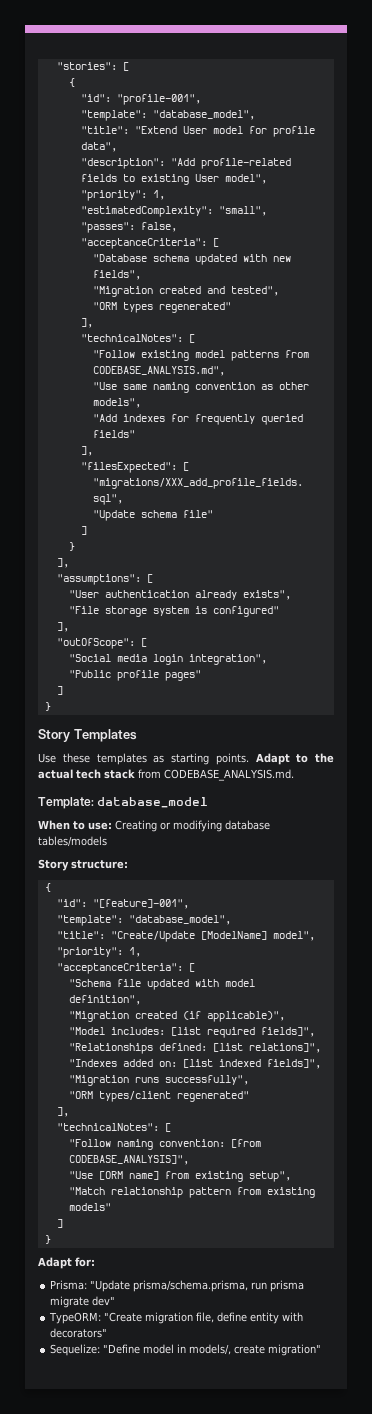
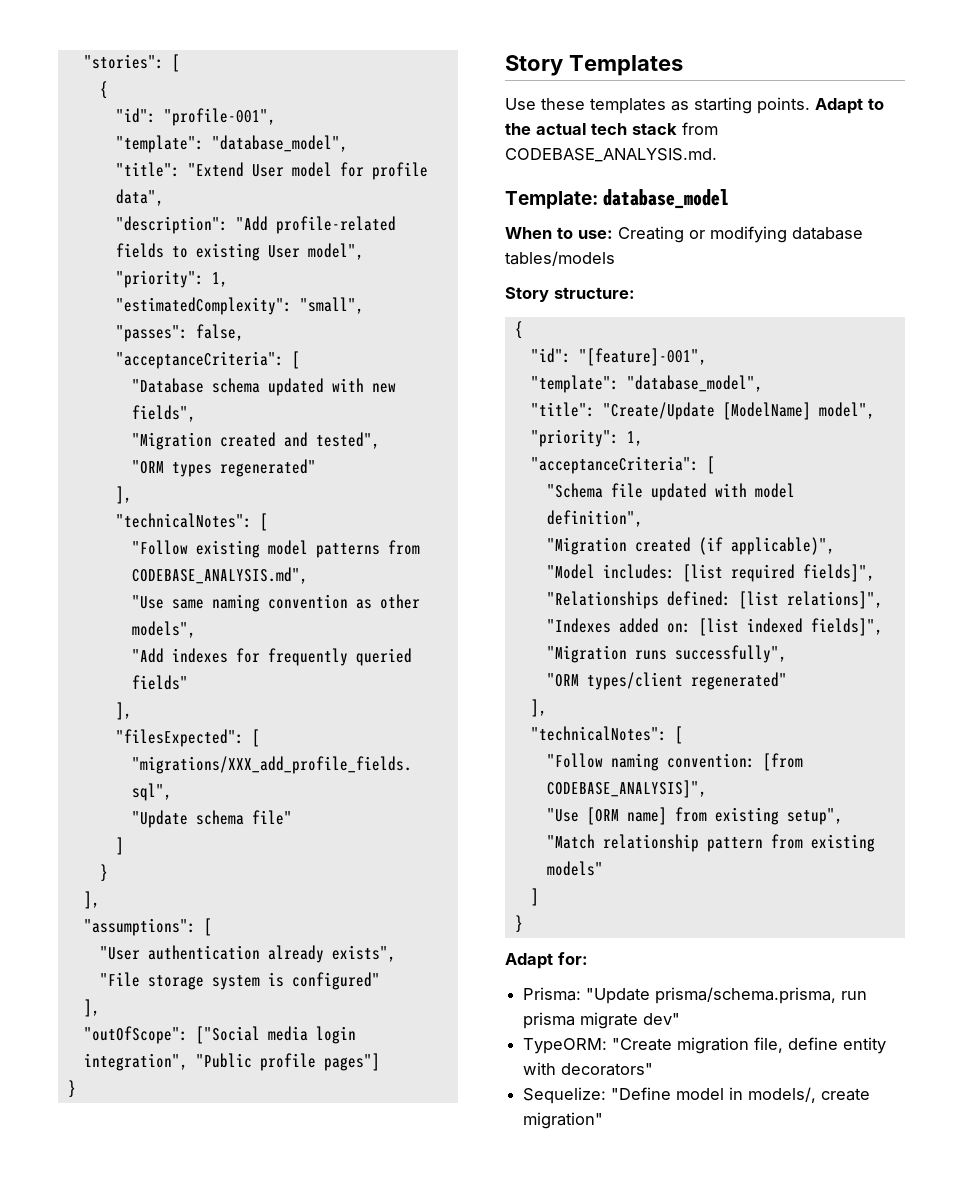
[140,638,147,647] [68,654,111,662] [ // "Social -> [195,1026,260,1044] ["Social
(267, 659) // -> (188, 1062) none
[164,670,201,681] [56,686,63,695] pages" // ] -> [323,1053,380,1071] pages"]

